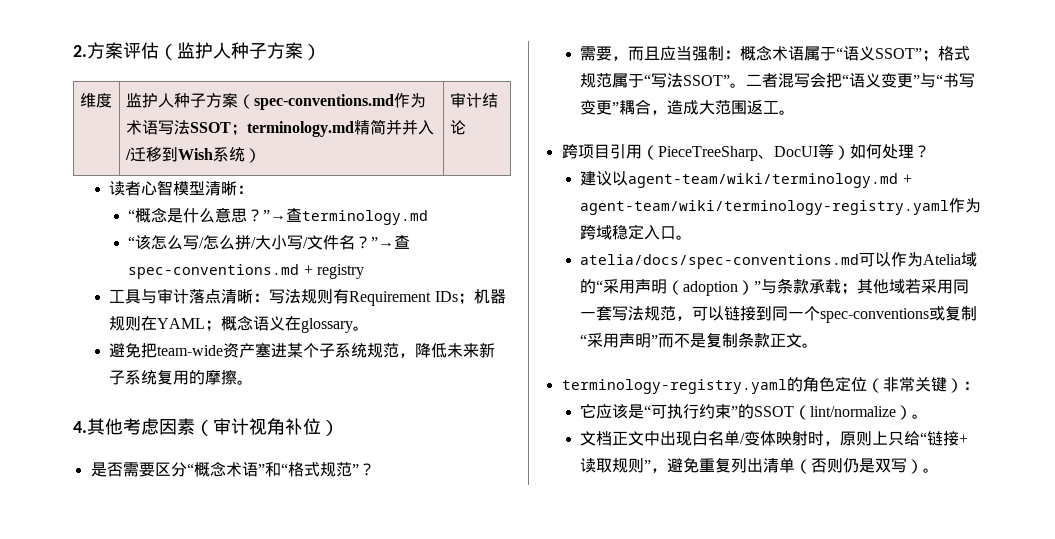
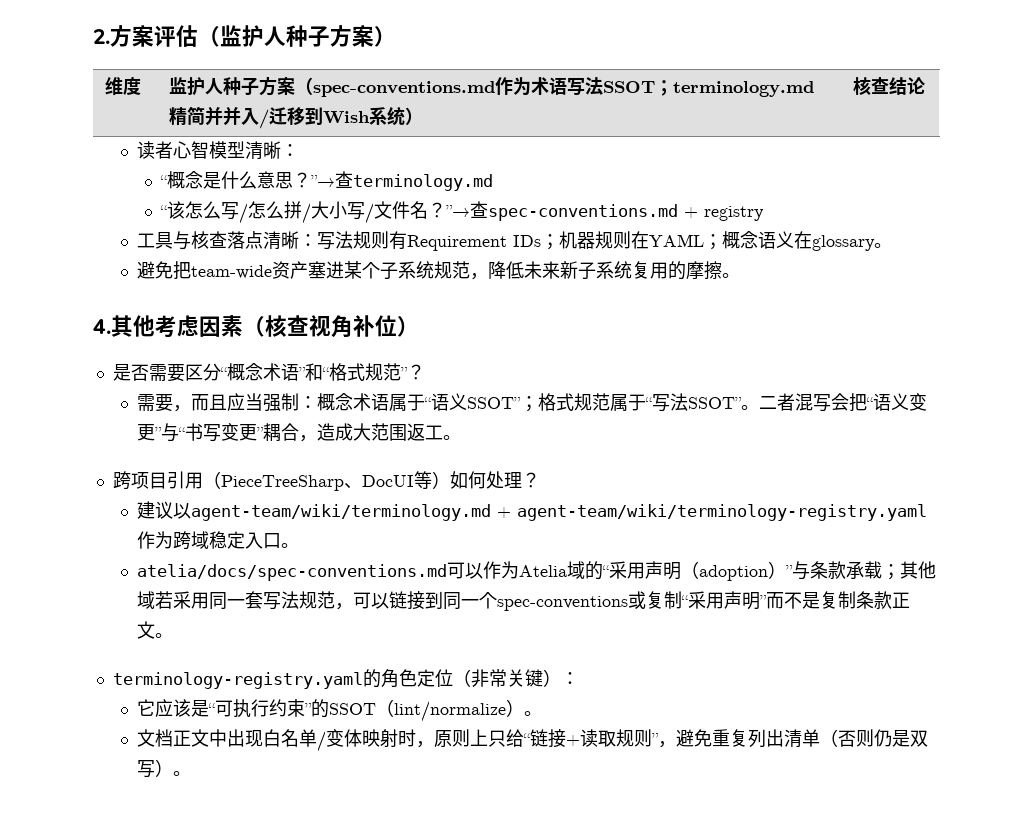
[449,92,482,108] 审计 -> [853,77,890,95] 核查
[157,288,190,304] 审计 -> [191,231,228,249] 核查
[213,418,249,435] 审计 -> [265,315,309,337] 核查

